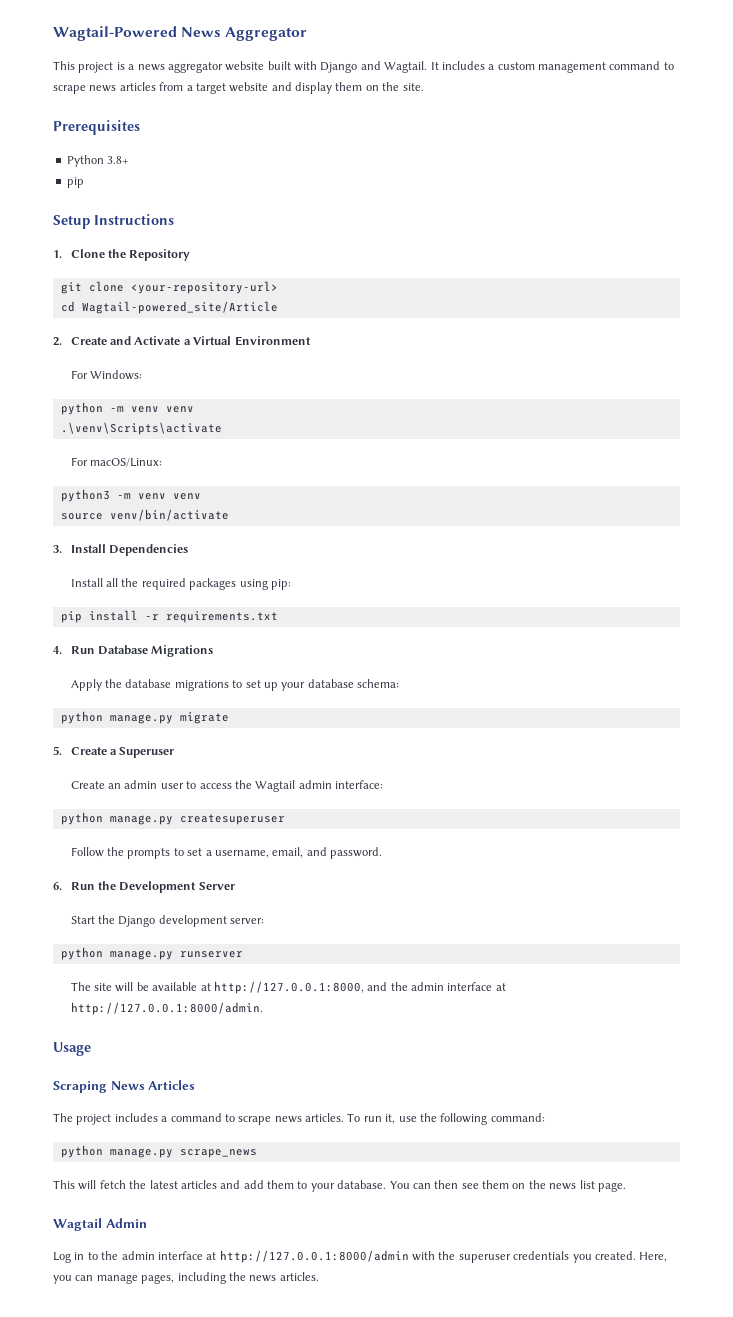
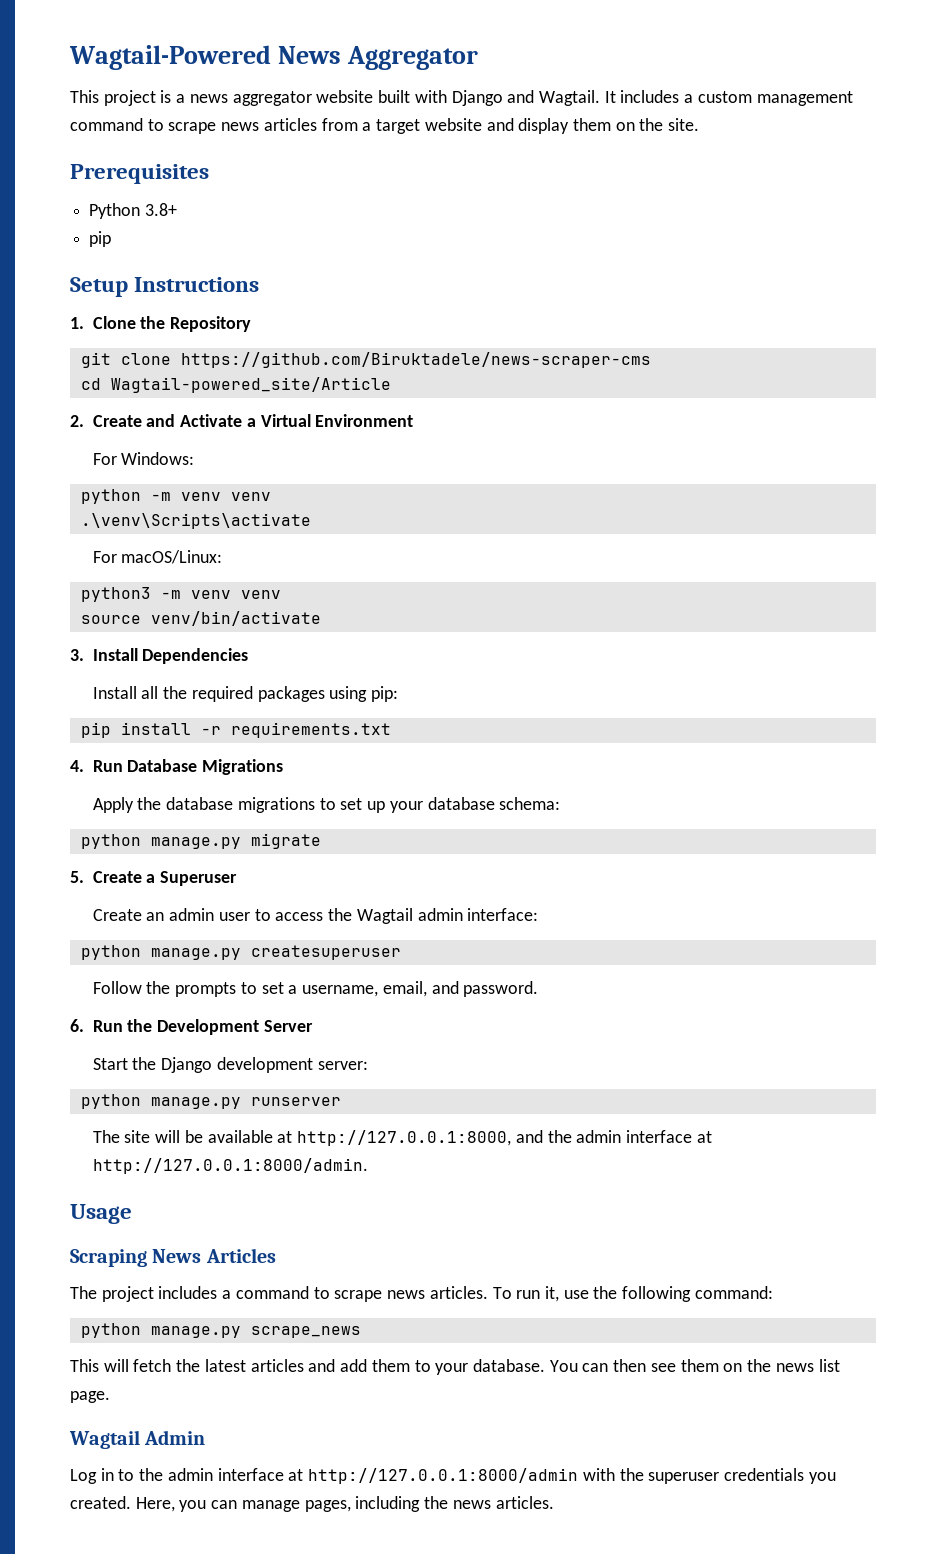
[130,281,278,294] <your-repository-url> -> [180,352,651,368] https://github.com/Biruktadele/news-scraper-cms

